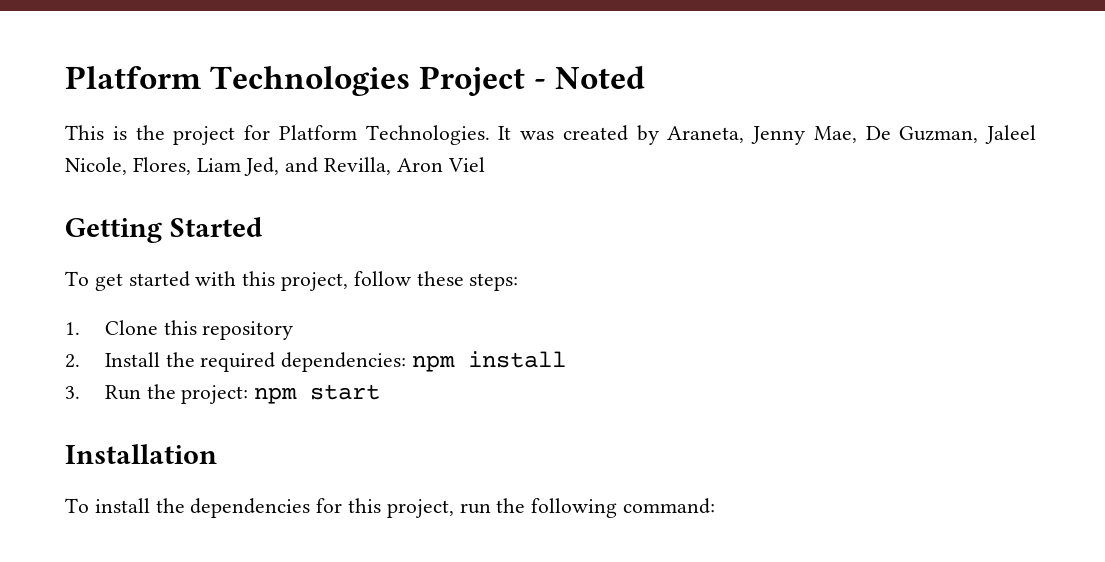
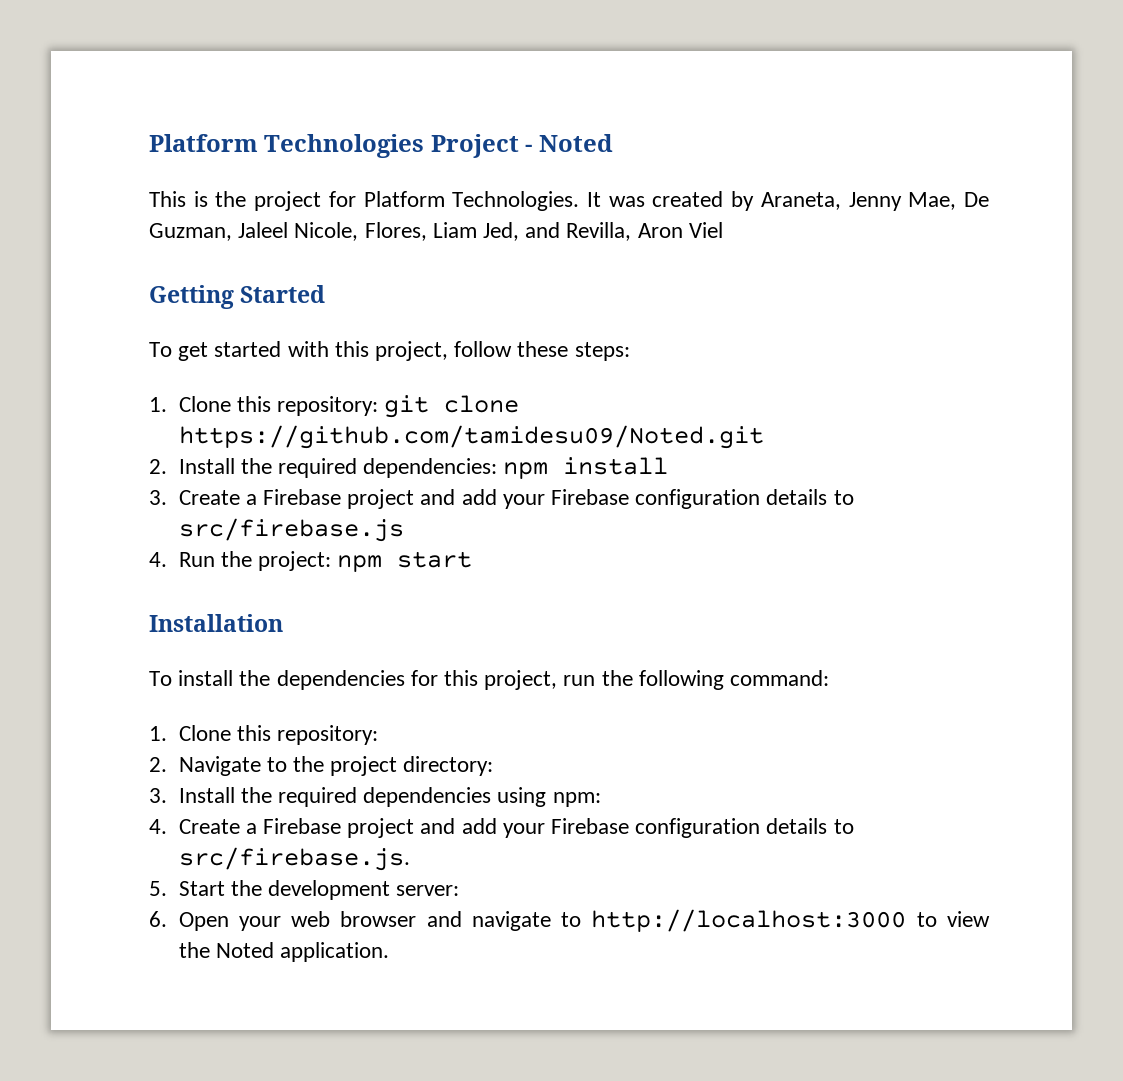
[202,321,294,340] repository -> [276,395,520,418] [178,425,764,449] repository: git clone https://github.com/tamidesu09/Noted.git
(80, 392) none -> [178,489,854,509] [178,518,404,542] [149,552,167,567] Create a Firebase project and add your Firebase configuration details to src/firebase.js // 4.
(716, 506) none -> [149,725,378,745] [149,756,494,776] [149,787,601,807] [149,818,854,838] [178,847,410,871] [149,880,460,900] [149,909,990,932] [178,942,389,962] // 1. Clone this repository: // 2. Navigate to the project directory: // 3. Install the required dependencies using npm: // 4. Create a Firebase project and add your Firebase configuration details to src/firebase.js. // 5. Start the development server: // 6. Open your web browser and navigate to http://localhost:3000 to view the Noted application.

